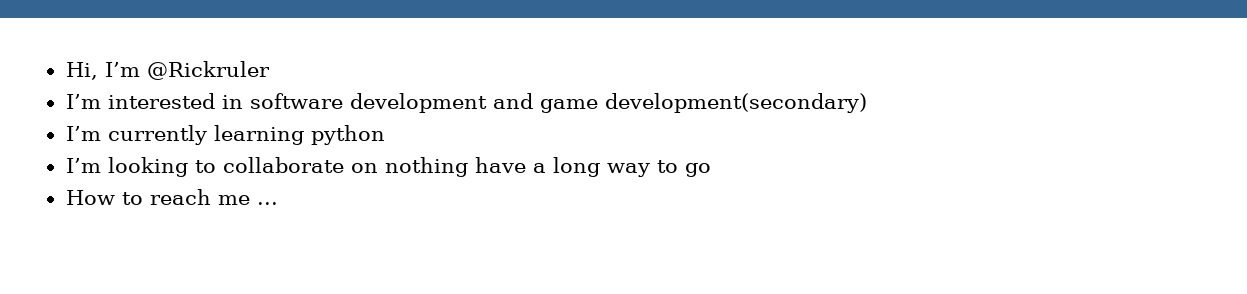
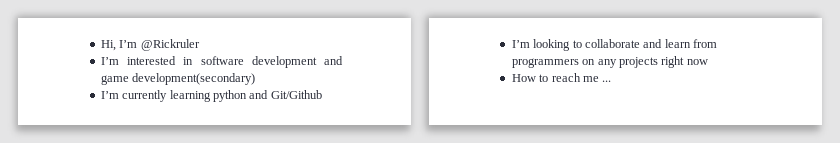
(385, 135) none -> [249,90,322,99] and Git/Github
[350,157,711,177] on nothing have a long way to go -> [643,39,717,48] [511,56,708,68] and learn from programmers on any projects right now

